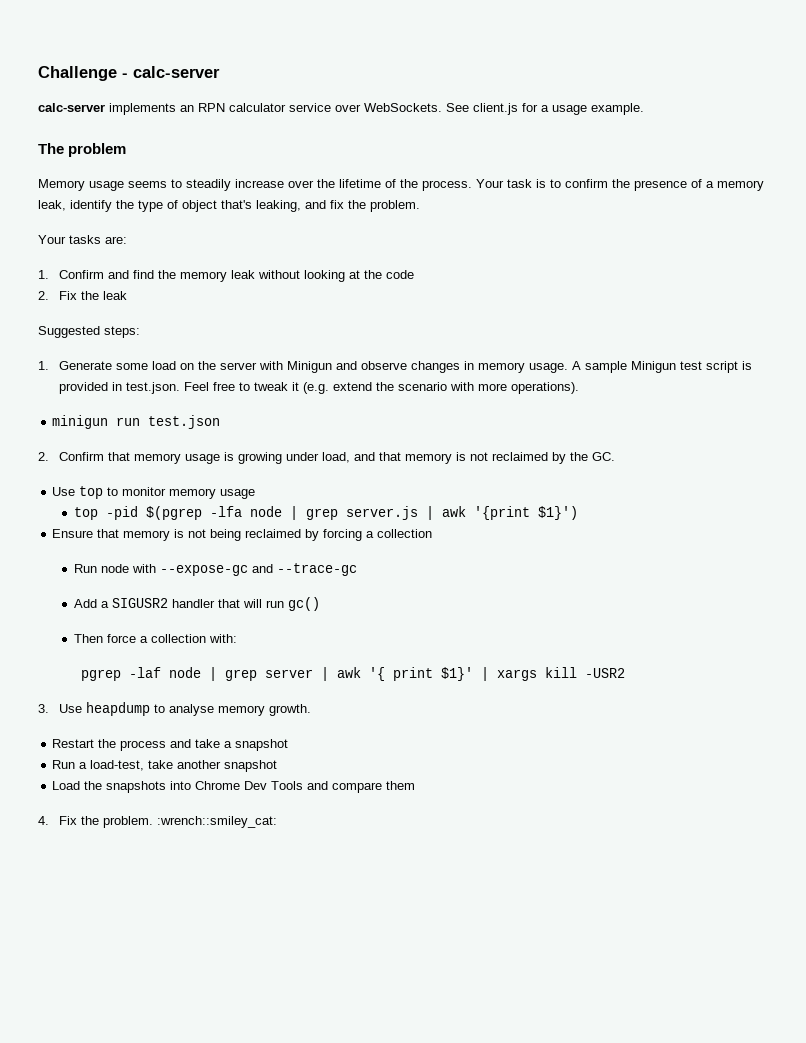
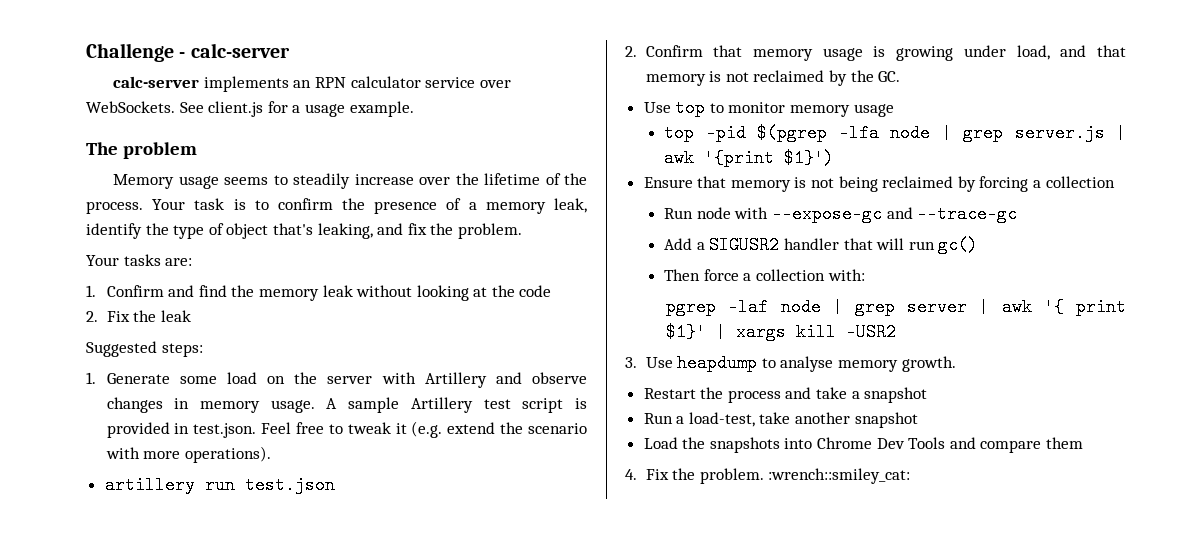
[287,361,333,373] Minigun -> [424,372,487,388] Artillery
[631,361,677,373] Minigun -> [410,397,473,413] Artillery
[52,415,109,429] minigun -> [104,476,195,494] artillery

